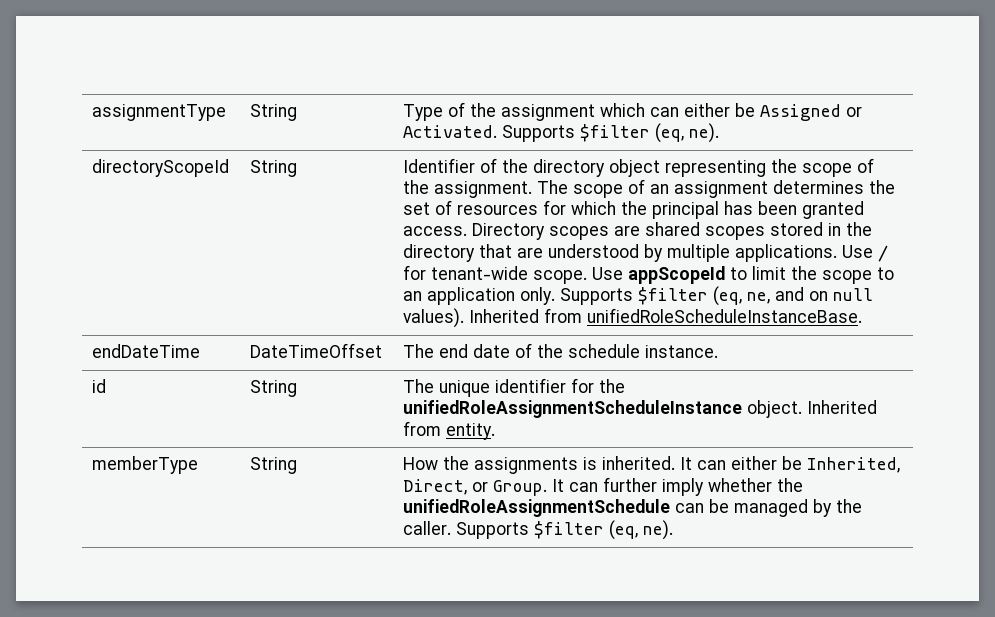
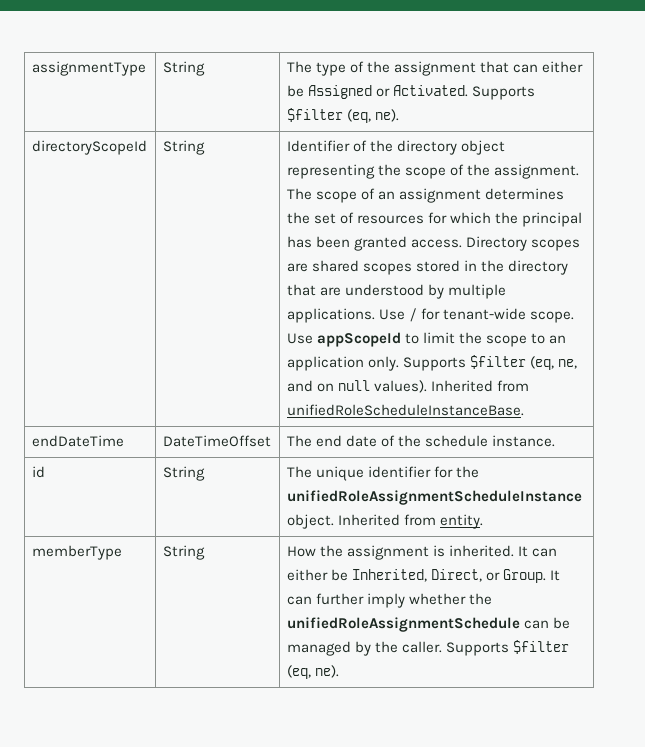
[403,104,444,121] Type -> [286,61,346,76] The type
[600,103,646,117] which -> [479,61,509,73] that
[474,457,579,474] assignments -> [346,545,429,560] assignment

